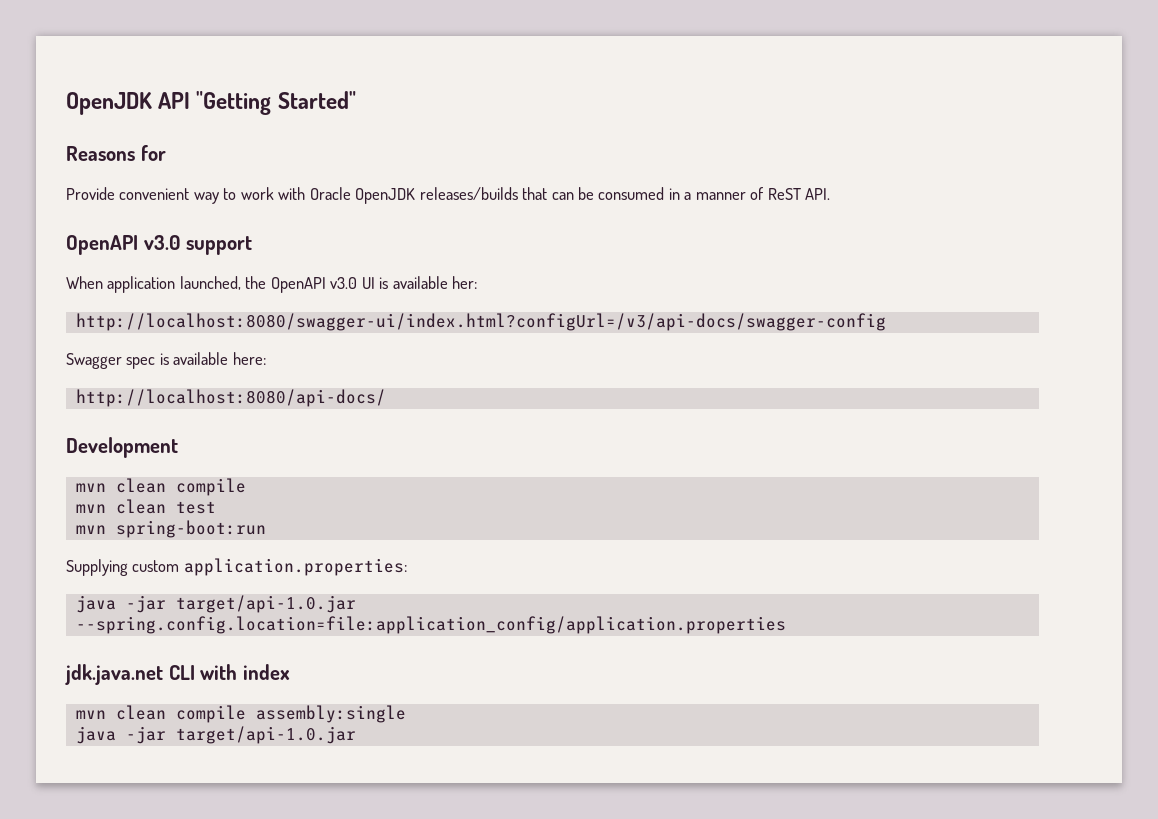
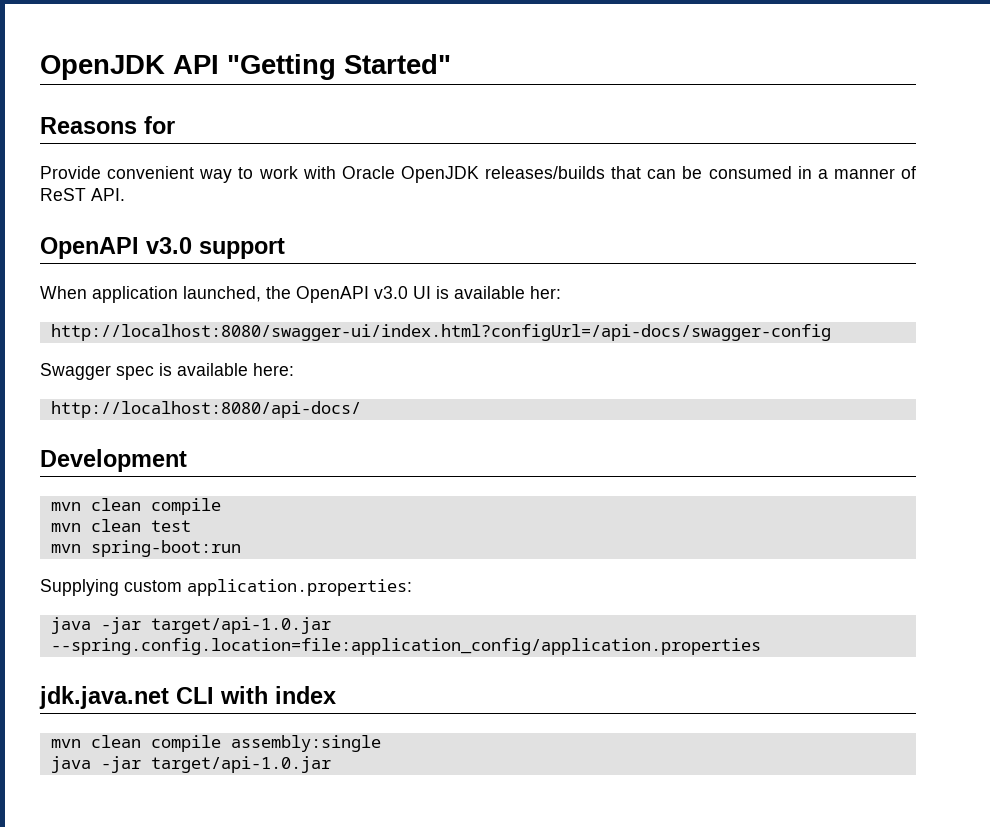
[75,313,886,331] http://localhost:8080/swagger-ui/index.html?configUrl=/v3/api-docs/swagger-config -> [50,324,831,341] http://localhost:8080/swagger-ui/index.html?configUrl=/api-docs/swagger-config

